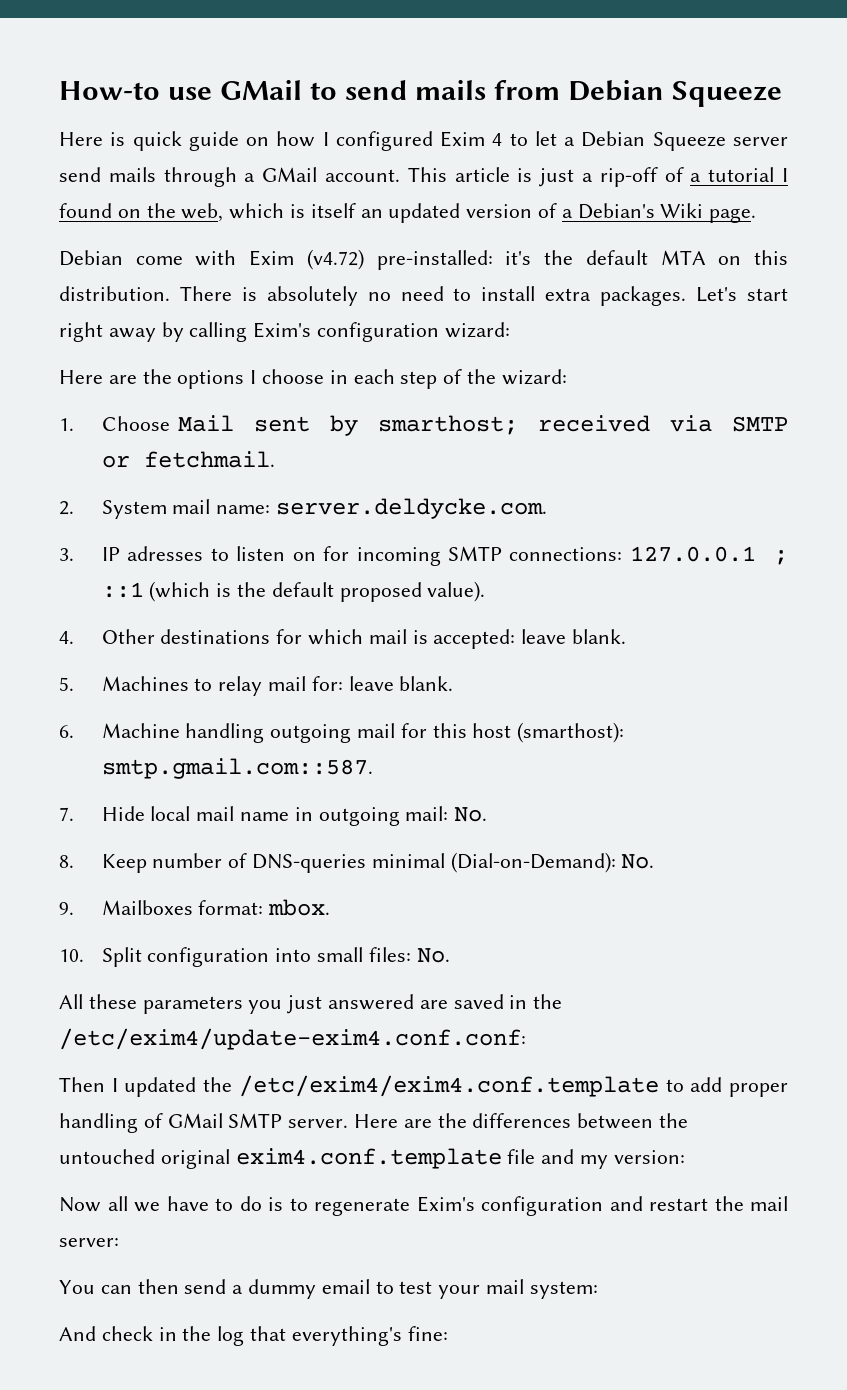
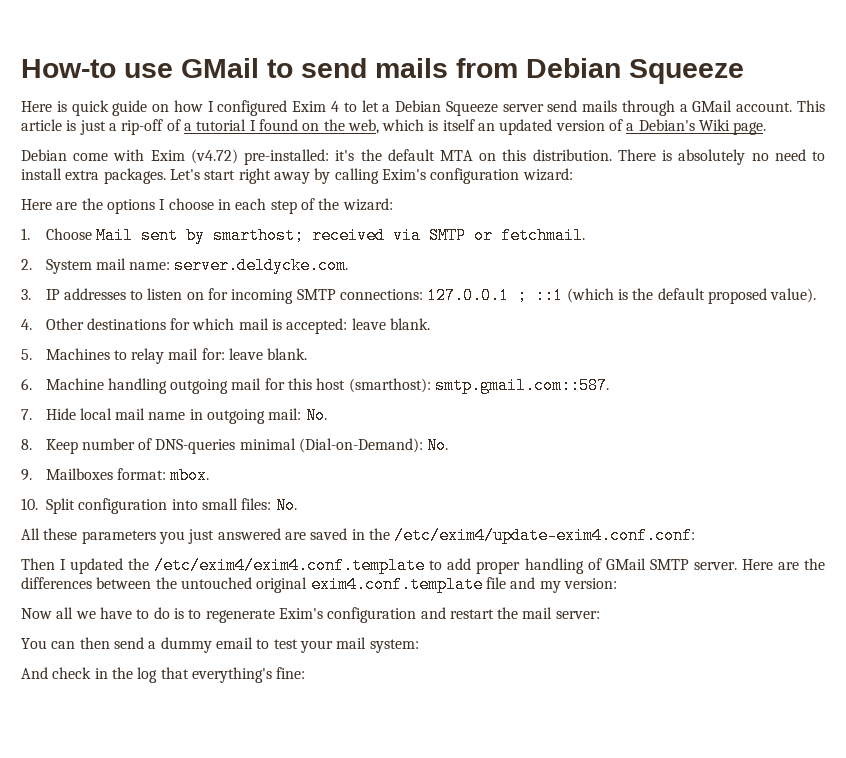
[127,546,204,561] adresses -> [63,288,126,300] addresses

